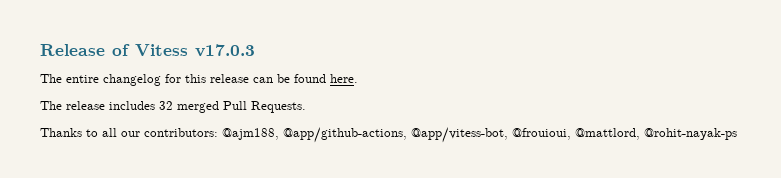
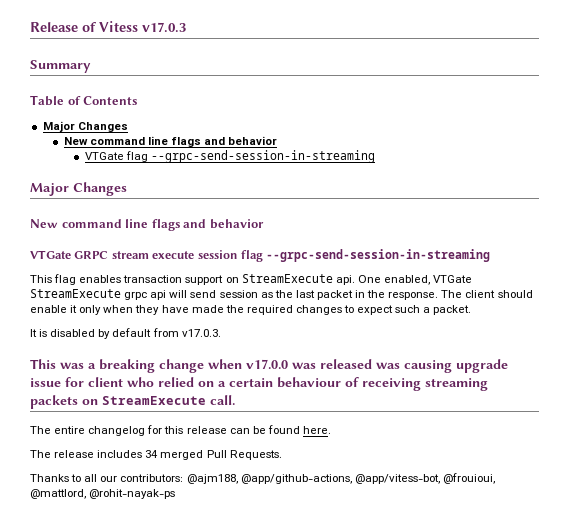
(255, 50) none -> [30,60,91,73] [30,95,138,106] [42,121,128,132] [63,136,278,147] [84,150,375,163] [30,182,127,196] [30,219,264,231] [30,249,491,262] [30,274,473,285] [30,289,533,300] [30,305,472,315] [30,328,221,339] [30,359,508,373] [30,377,488,391] [30,395,235,409] // Summary // Table of Contents // Major Changes // New command line flags and behavior // VTGate flag --grpc-send-session-in-streaming // Major Changes // New command line flags and behavior // VTGate GRPC stream execute session flag --grpc-send-session-in-streaming // This flag enables transaction support on StreamExecute api. One enabled, VTGate StreamExecute grpc api will send session as the last packet in the response. The client should enable it only when they have made the required changes to expect such a packet. // It is disabled by default from v17.0.3. // This was a breaking change when v17.0.0 was released was causing upgrade issue for client who relied on a certain behaviour of receiving streaming packets on StreamExecute call.
[159,101,173,110] 32 -> [145,450,159,458] 34

